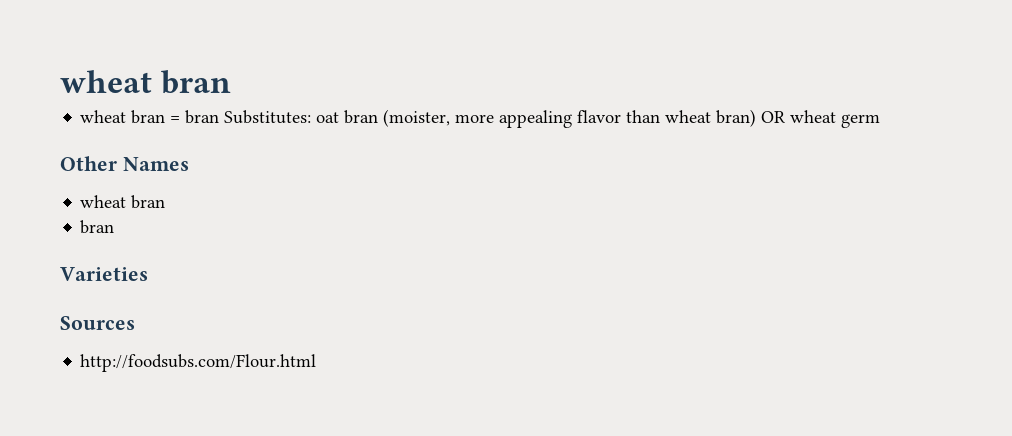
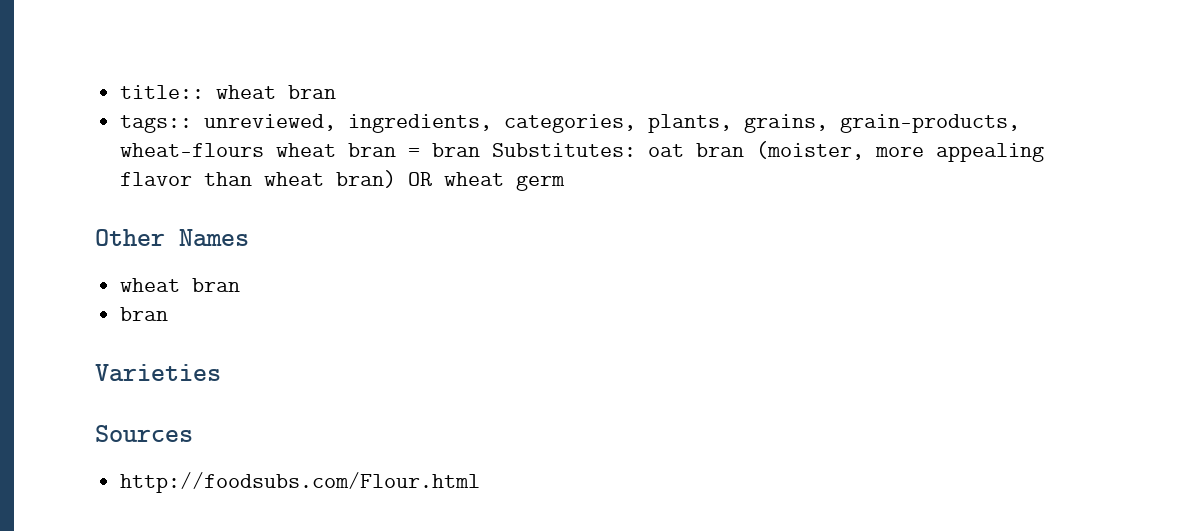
[60,70,232,94] wheat bran // -> [120,85,337,99] [120,114,1021,133] [120,143,265,157] title:: wheat bran // tags:: unreviewed, ingredients, categories, plants, grains, grain-products, wheat-flours

